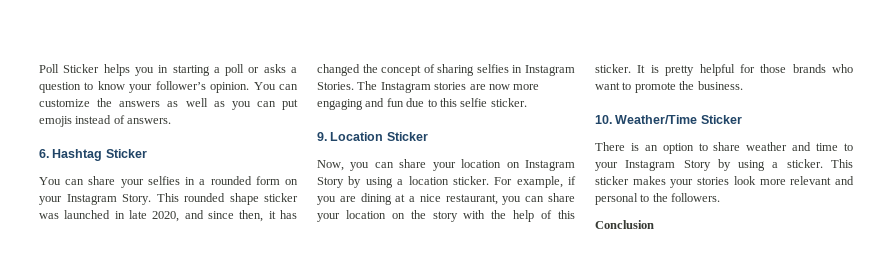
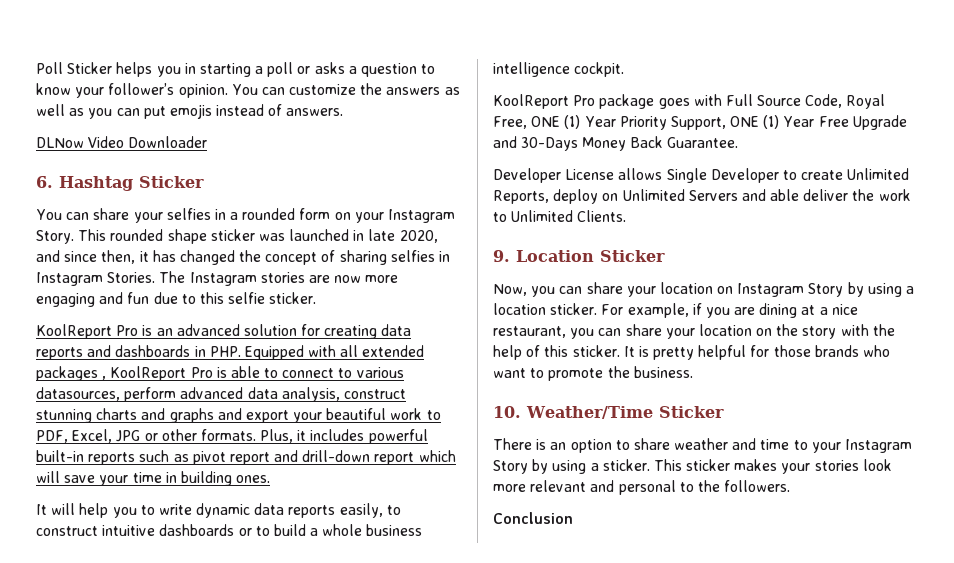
(172, 121) none -> [36,136,208,148] // DLNow Video Downloader
(527, 102) none -> [36,324,412,339] [36,345,425,360] [36,366,404,381] [36,387,406,402] [36,408,441,423] [36,429,428,444] [36,450,456,465] [36,471,271,486] [36,503,401,518] [36,524,423,536] [493,62,625,77] [493,94,886,109] [493,115,907,130] [493,136,738,151] [493,168,910,183] [493,189,911,204] [493,210,627,222] // KoolReport Pro is an advanced solution for creating data reports and dashboards in PHP. Equipped with all extended packages , KoolReport Pro is able to connect to various datasources, perform advanced data analysis, construct stunning charts and graphs and export your beautiful work to PDF, Excel, JPG or other formats. Plus, it includes powerful built-in reports such as pivot report and drill-down report which will save your time in building ones. // It will help you to write dynamic data reports easily, to construct intuitive dashboards or to build a whole business intelligence cockpit. // KoolReport Pro package goes with Full Source Code, Royal Free, ONE (1) Year Priority Support, ONE (1) Year Free Upgrade and 30-Days Money Back Guarantee. // Developer License allows Single Developer to create Unlimited Reports, deploy on Unlimited Servers and able deliver the work to Unlimited Clients.

